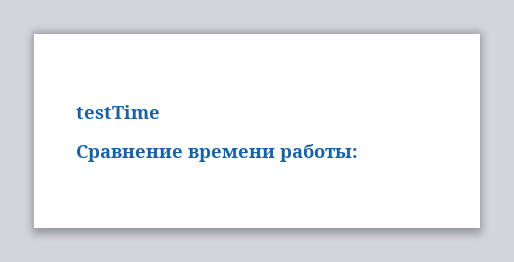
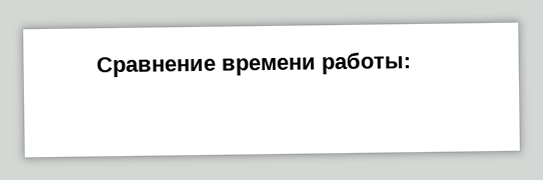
[76,105,160,119] testTime // -> (96, 66) none

